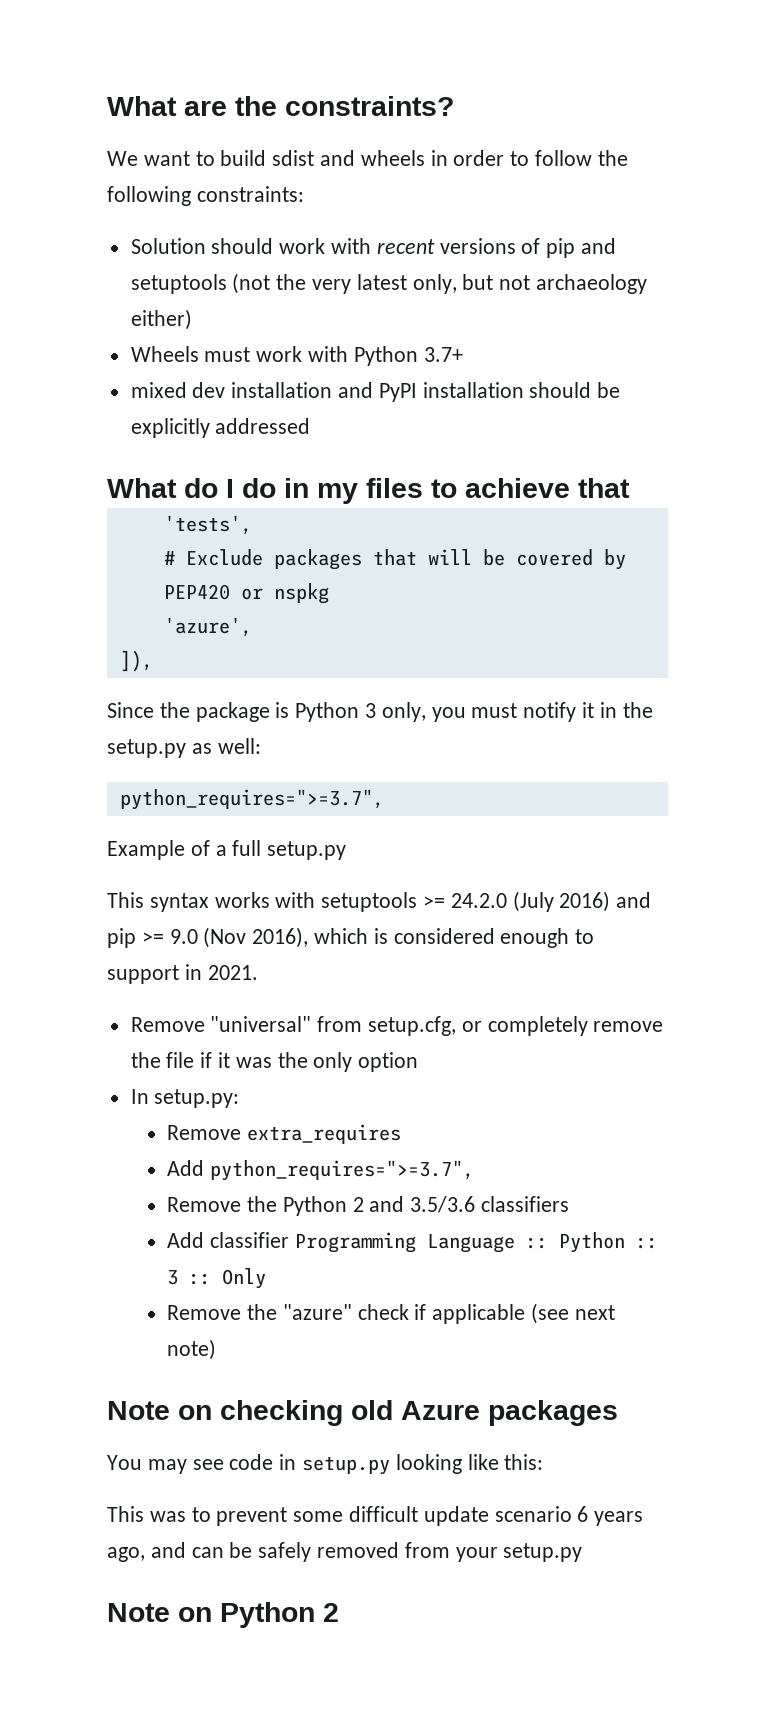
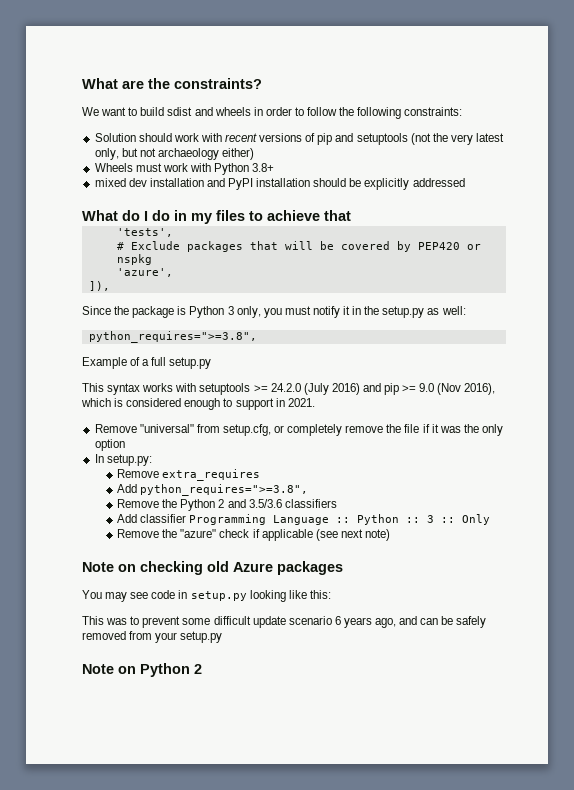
[423,347,463,362] 3.7+ -> [252,163,275,172] 3.8+
[119,789,384,810] python_requires=">=3.7", -> [88,331,257,343] python_requires=">=3.8",
[209,1160,474,1181] python_requires=">=3.7", -> [140,484,309,496] python_requires=">=3.8",

